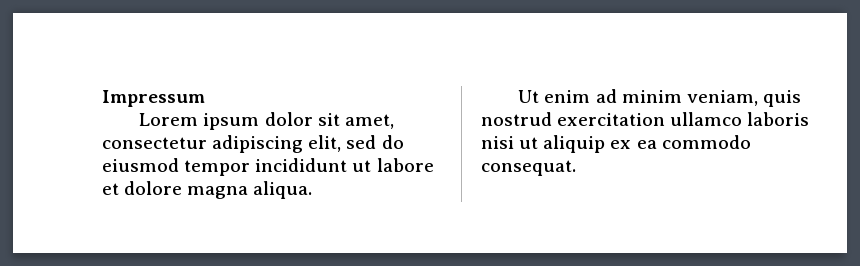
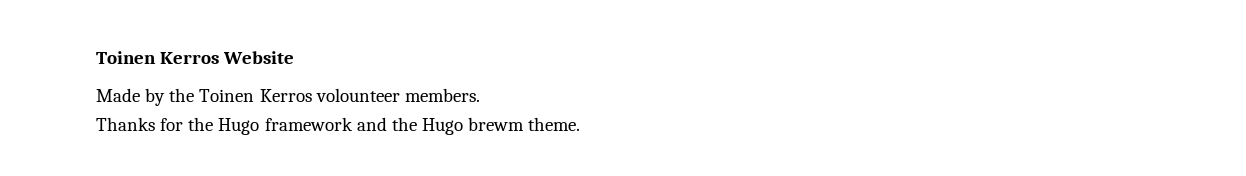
[102,90,205,107] [139,112,394,130] [102,135,404,153] [102,158,434,176] [102,181,313,199] [518,89,801,107] [481,112,810,126] [481,135,751,153] [481,160,576,176] Impressum // Lorem ipsum dolor sit amet, consectetur adipiscing elit, sed do eiusmod tempor incididunt ut labore et dolore magna aliqua. // Ut enim ad minim veniam, quis nostrud exercitation ullamco laboris nisi ut aliquip ex ea commodo consequat. -> [96,51,295,64] [96,88,480,106] [96,117,581,135] Toinen Kerros Website // Made by the Toinen Kerros volounteer members. // Thanks for the Hugo framework and the Hugo brewm theme.

